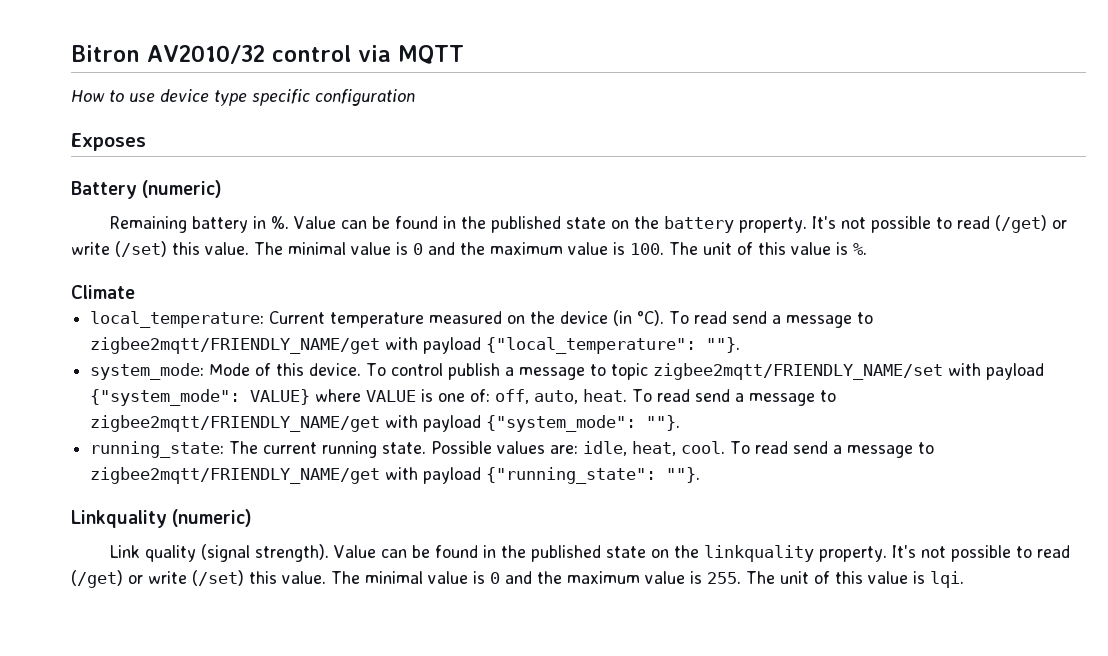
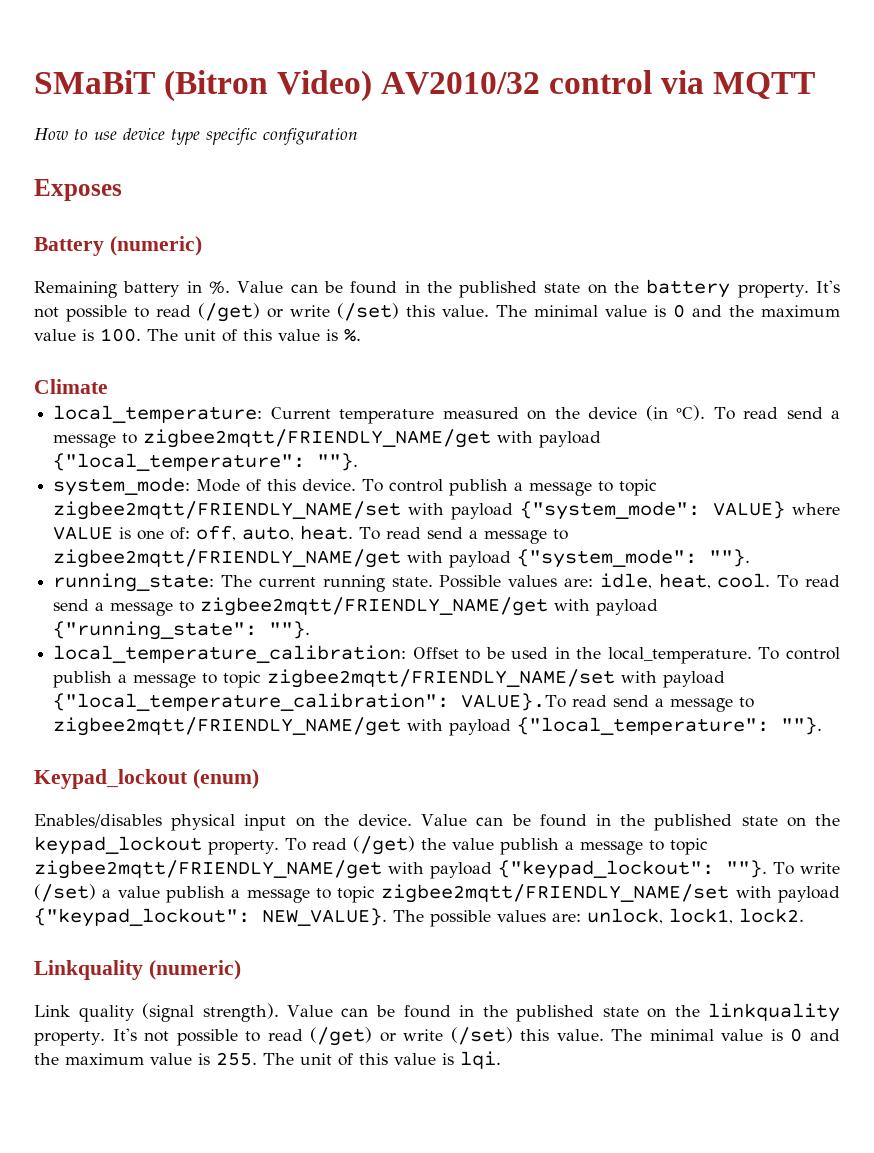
[71,45,140,62] Bitron -> [34,70,373,102] SMaBiT (Bitron Video)
(701, 475) none -> [53,645,841,664] [53,669,726,688] [53,693,755,712] [53,717,823,736] [34,769,259,789] [34,814,840,831] [34,836,708,855] [34,860,841,879] [34,884,840,903] [34,908,804,927] // local_temperature_calibration: Offset to be used in the local_temperature. To control publish a message to topic zigbee2mqtt/FRIENDLY_NAME/set with payload {"local_temperature_calibration": VALUE}.To read send a message to zigbee2mqtt/FRIENDLY_NAME/get with payload {"local_temperature": ""}. // Keypad_lockout (enum) // Enables/disables physical input on the device. Value can be found in the published state on the keypad_lockout property. To read (/get) the value publish a message to topic zigbee2mqtt/FRIENDLY_NAME/get with payload {"keypad_lockout": ""}. To write (/set) a value publish a message to topic zigbee2mqtt/FRIENDLY_NAME/set with payload {"keypad_lockout": NEW_VALUE}. The possible values are: unlock, lock1, lock2.

